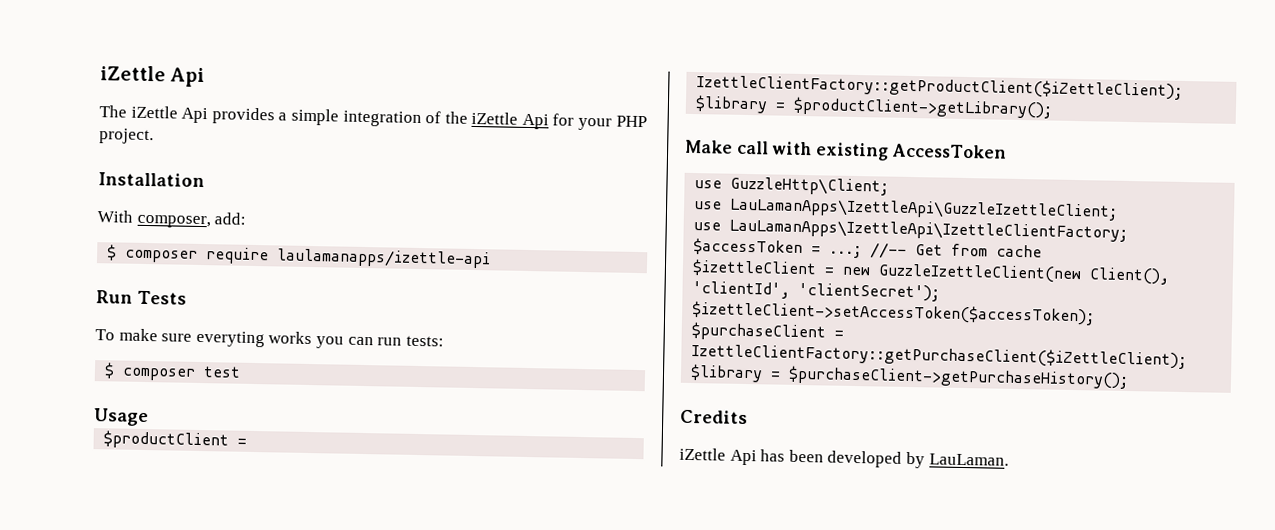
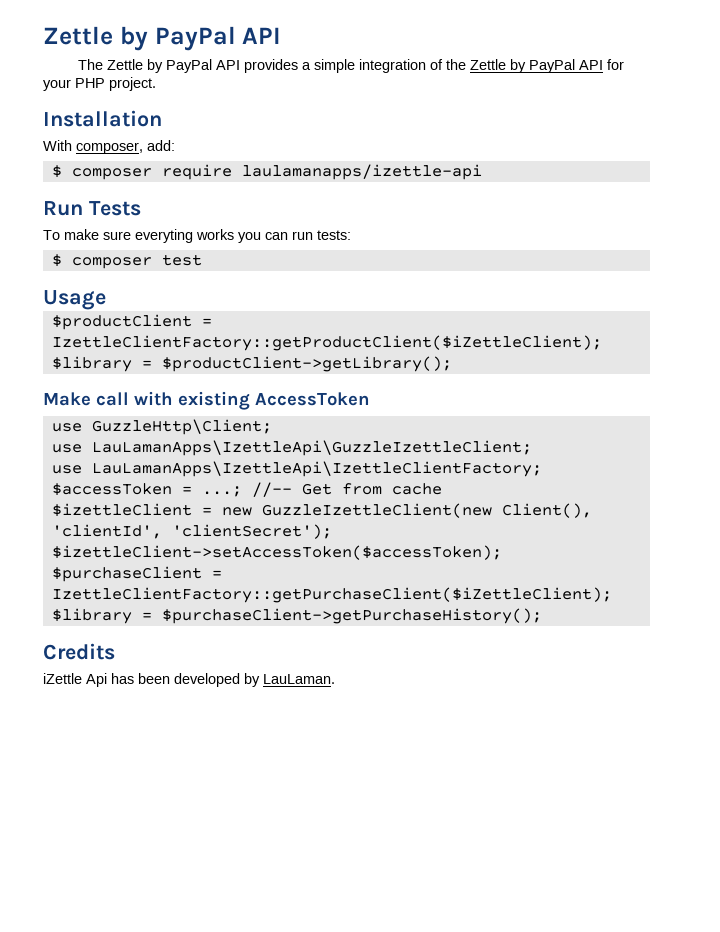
[100,65,206,88] [99,105,209,124] iZettle Api // The iZettle Api -> [43,26,282,51] [78,59,241,73] Zettle by PayPal API // The Zettle by PayPal API
[471,111,549,130] iZettle Api -> [470,59,604,73] Zettle by PayPal API

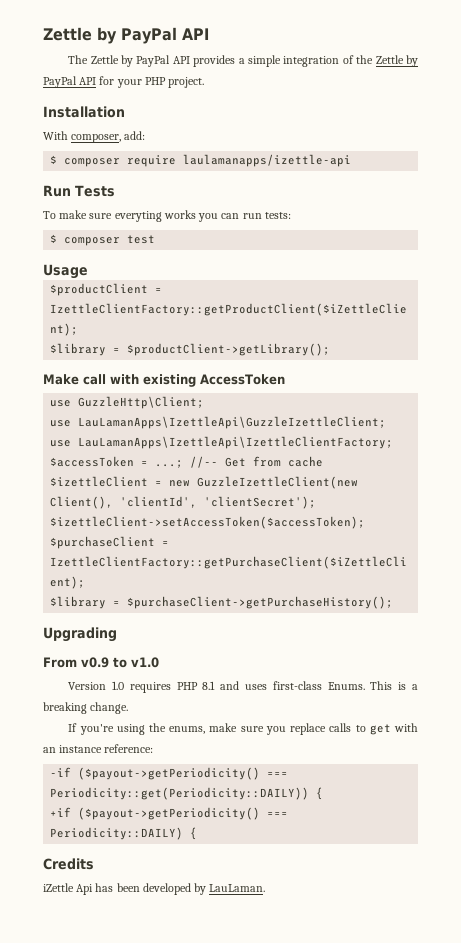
(542, 616) none -> [43,627,117,642] [43,657,159,668] [68,681,418,693] [43,702,129,714] [68,723,419,735] [43,744,154,753] [50,767,289,780] [50,787,324,800] [50,807,289,820] [50,827,198,840] // Upgrading // From v0.9 to v1.0 // Version 1.0 requires PHP 8.1 and uses first-class Enums. This is a breaking change. // If you're using the enums, make sure you replace calls to get with an instance reference: // -if ($payout->getPeriodicity() === Periodicity::get(Periodicity::DAILY)) { // +if ($payout->getPeriodicity() === Periodicity::DAILY) {

